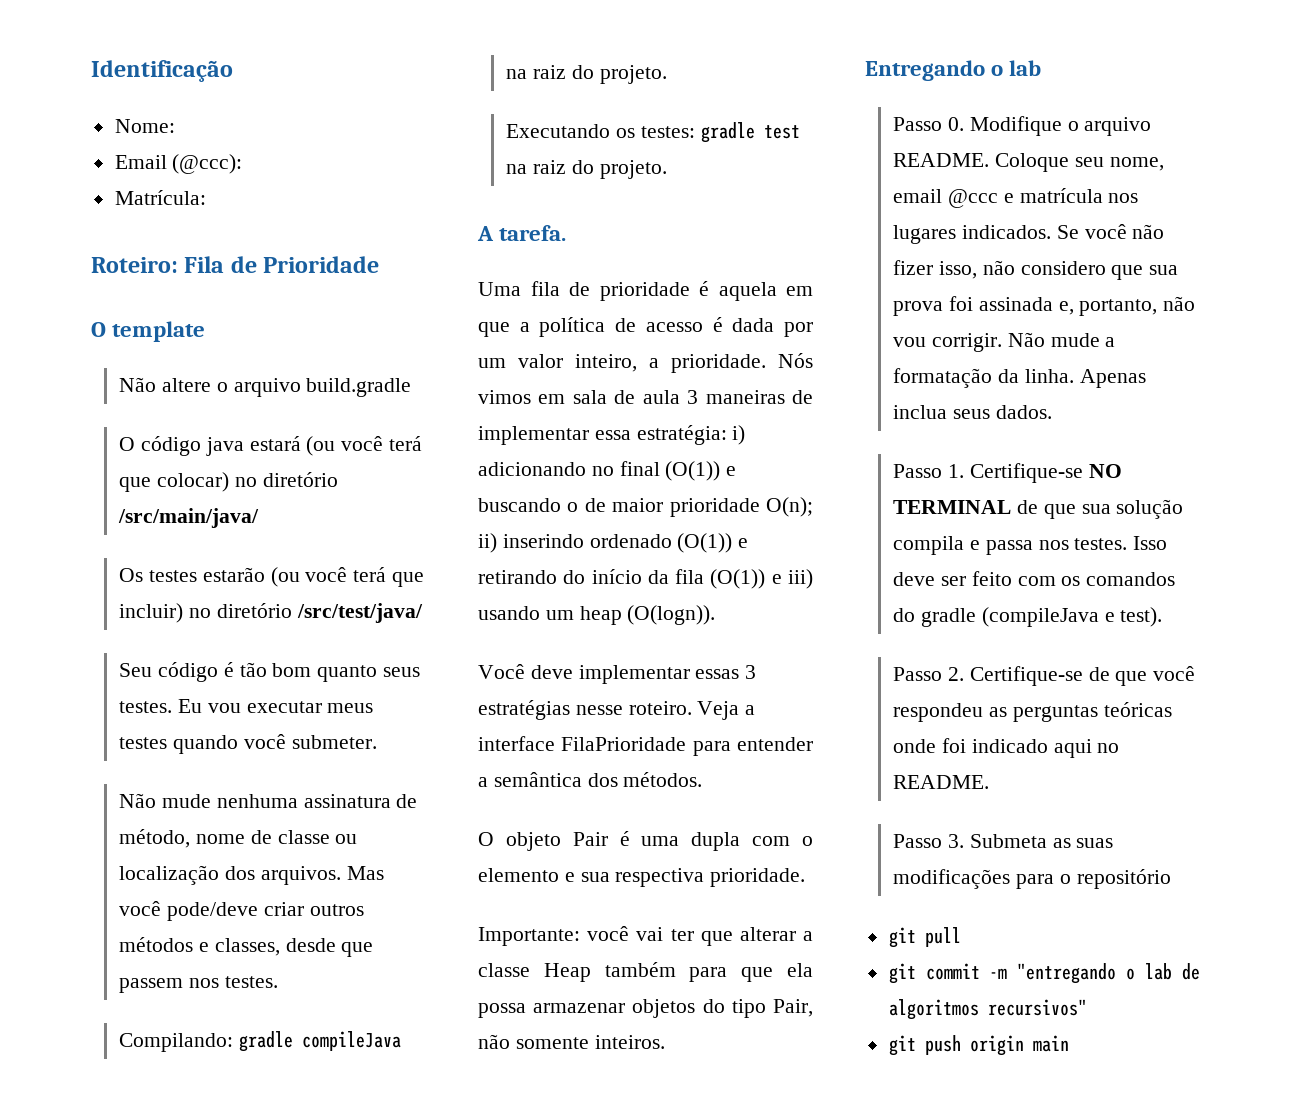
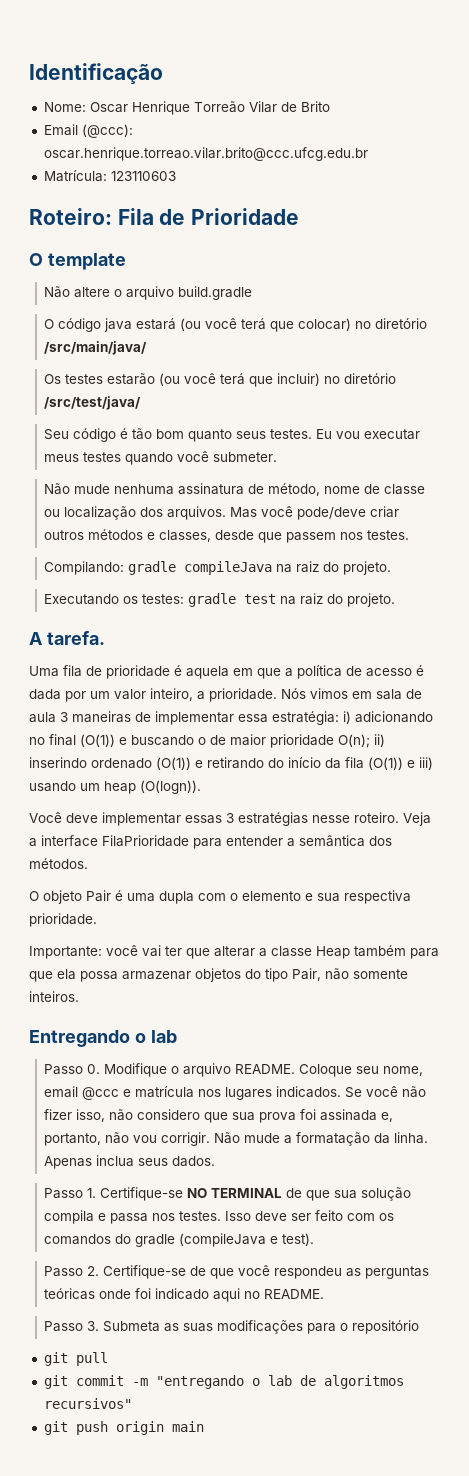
(175, 126) none -> [89,101,330,115] Oscar Henrique Torreão Vilar de Brito
(243, 164) none -> [43,147,368,161] oscar.henrique.torreao.vilar.brito@ccc.ufcg.edu.br
(206, 197) none -> [110,171,176,181] 123110603

